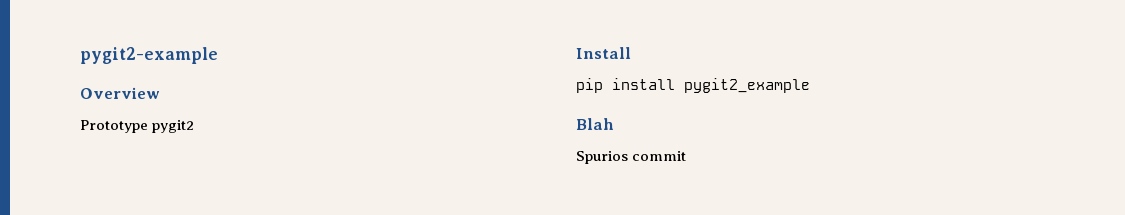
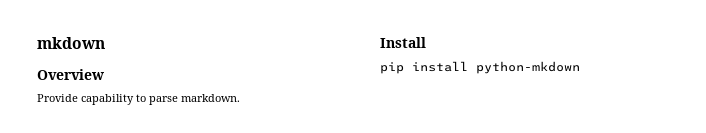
[80,47,218,64] pygit2-example -> [37,37,105,49] mkdown
[80,120,195,133] Prototype pygit2 -> [37,94,240,105] Provide capability to parse markdown.
[684,78,810,93] [576,118,614,130] [576,151,687,164] pygit2_example // Blah // Spurios commit -> [476,61,580,74] python-mkdown

